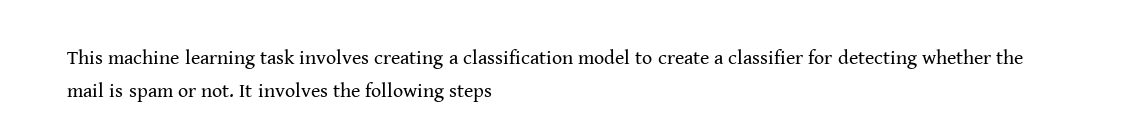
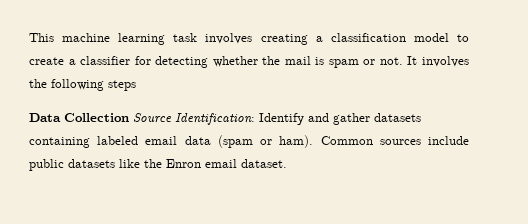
(493, 93) none -> [29,113,421,125] [29,135,470,148] [29,159,287,171] // Data Collection Source Identification: Identify and gather datasets containing labeled email data (spam or ham). Common sources include public datasets like the Enron email dataset.

